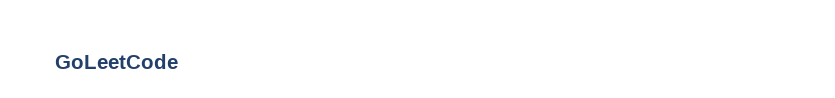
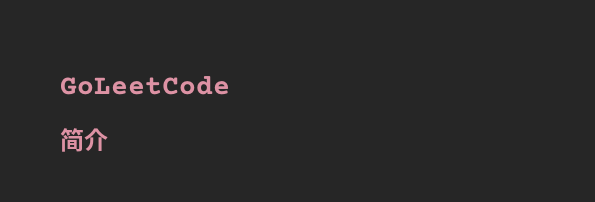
(178, 61) none -> [60,128,108,152] // 简介

